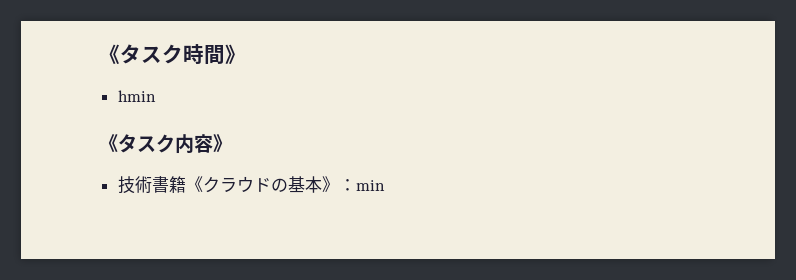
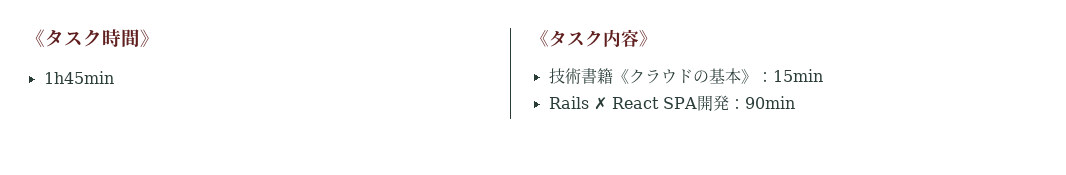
[117,90,156,102] hmin -> [43,71,114,84] 1h45min
[355,180,385,191] min -> [772,69,823,82] [548,95,795,111] 15min // Rails ✗ React SPA開発：90min

